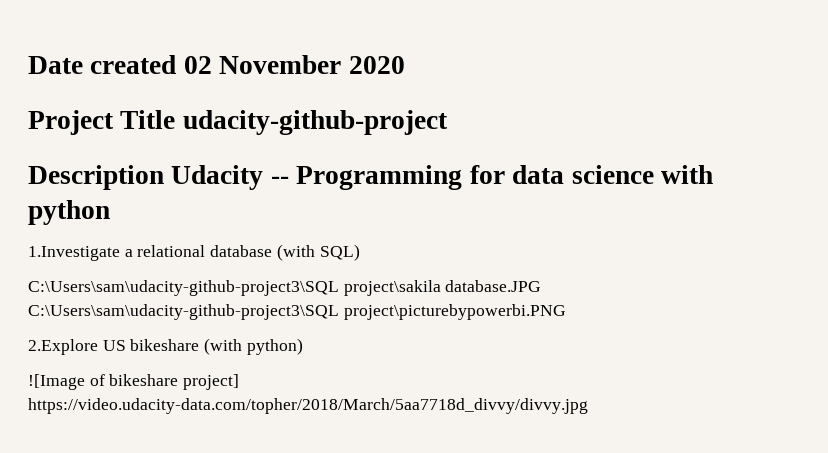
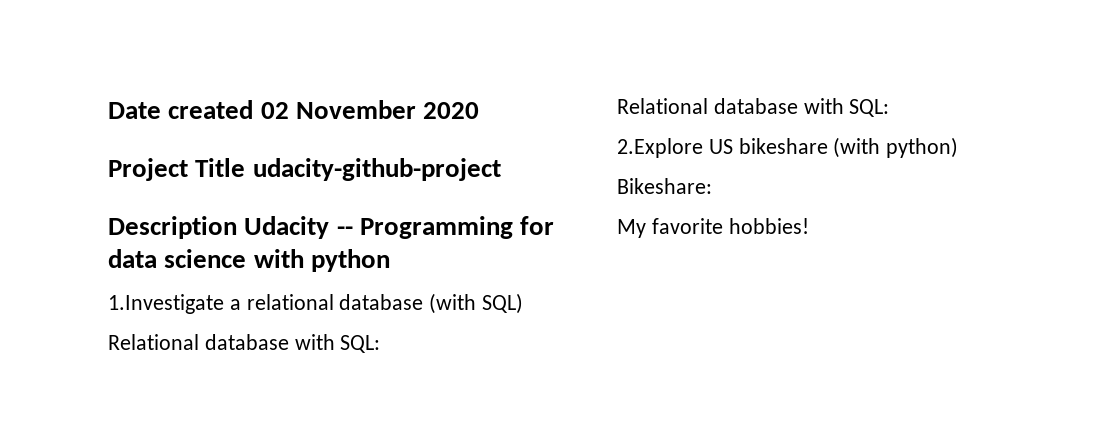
[28,280,542,296] [28,304,566,320] C:\Users\sam\udacity-github-project3\SQL project\sakila database.JPG C:\Users\sam\udacity-github-project3\SQL project\picturebypowerbi.PNG -> [108,334,381,353] [617,98,890,117] Relational database with SQL: // Relational database with SQL:
[28,374,240,390] [28,398,588,414] ![Image of bikeshare project] https://video.udacity-data.com/topher/2018/March/5aa7718d_divvy/divvy.jpg -> [617,178,712,194] [617,218,809,238] Bikeshare: // My favorite hobbies!

